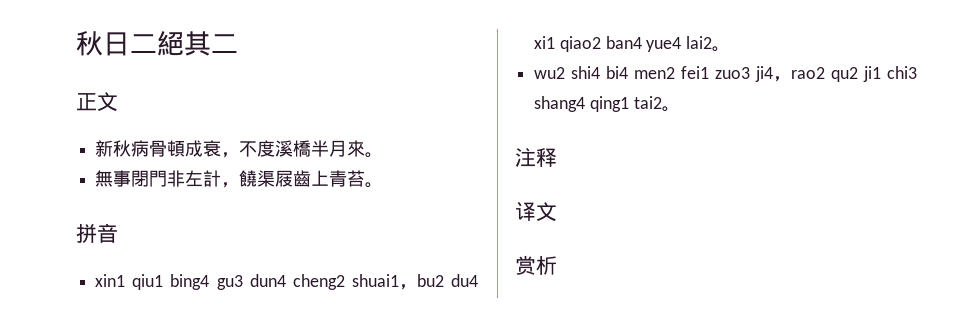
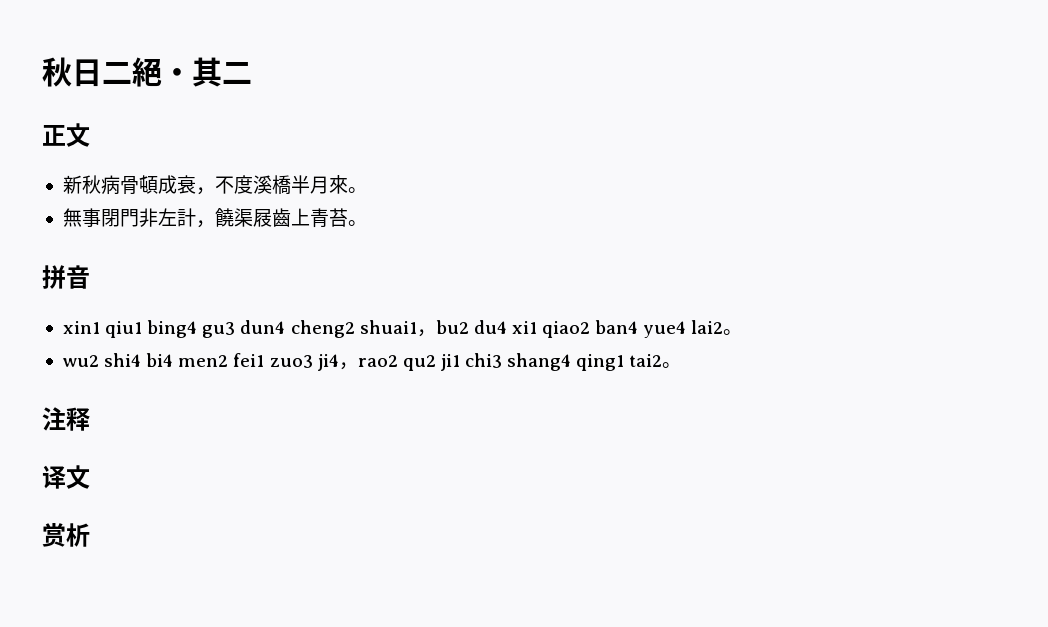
(184, 43) none -> [162,68,192,83] ・

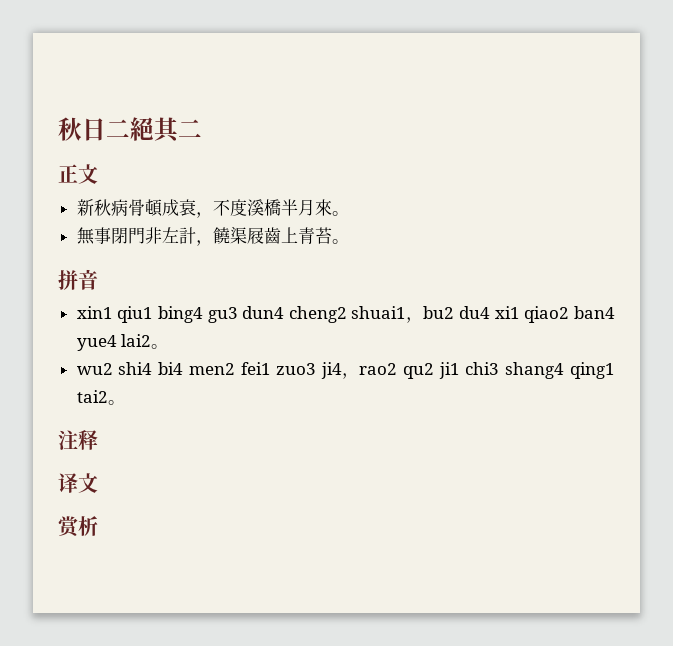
[162,68,192,83] ・ -> (154, 129) none

